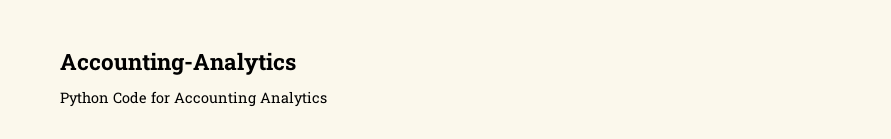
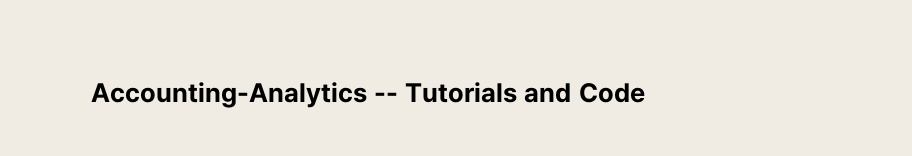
[60,91,327,107] // Python Code for Accounting Analytics -> [374,82,645,103] -- Tutorials and Code

